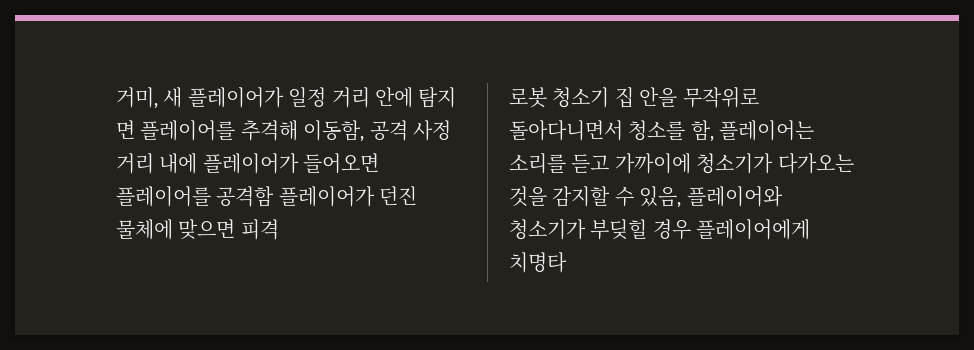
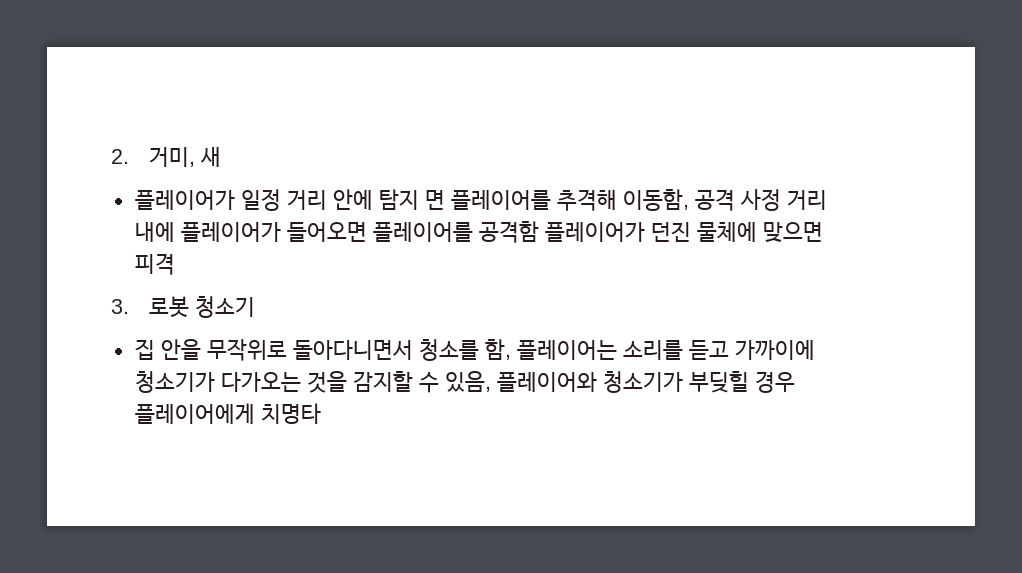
(116, 98) none -> [111,149,129,164] 2.
(183, 97) none -> (221, 157) //
(279, 229) none -> [111,299,129,314] 3.
(610, 97) none -> (255, 307) //

